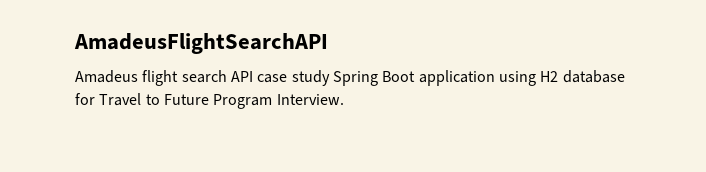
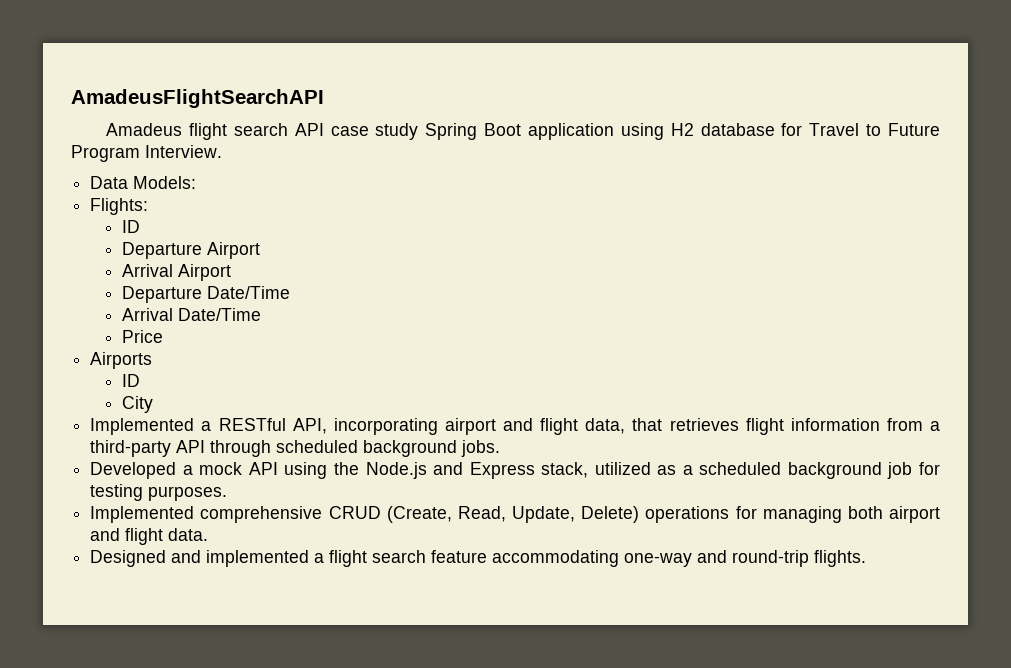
(344, 99) none -> [90,176,197,189] [90,198,149,215] [121,220,140,233] [121,242,260,259] [121,264,231,281] [121,286,290,303] [121,308,261,321] [121,330,163,343] [90,352,153,369] [121,374,140,387] [121,396,153,413] [90,418,940,435] [90,440,501,457] [90,462,940,479] [90,484,228,501] [90,506,940,523] [90,528,209,545] [90,550,867,567] // Data Models: // Flights: // ID // Departure Airport // Arrival Airport // Departure Date/Time // Arrival Date/Time // Price // Airports // ID // City // Implemented a RESTful API, incorporating airport and flight data, that retrieves flight information from a third-party API through scheduled background jobs. // Developed a mock API using the Node.js and Express stack, utilized as a scheduled background job for testing purposes. // Implemented comprehensive CRUD (Create, Read, Update, Delete) operations for managing both airport and flight data. // Designed and implemented a flight search feature accommodating one-way and round-trip flights.

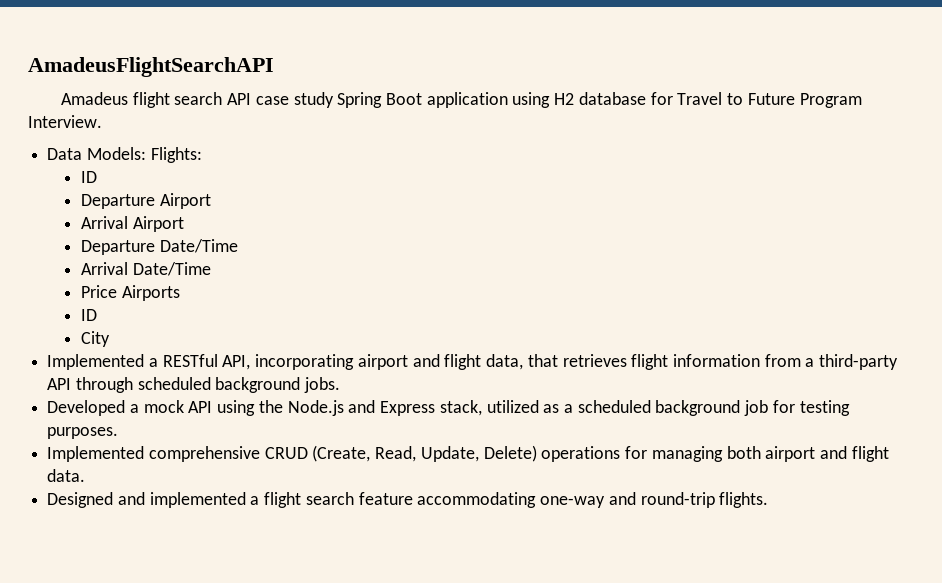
(197, 182) // -> (146, 153) none
(163, 336) // -> (117, 291) none

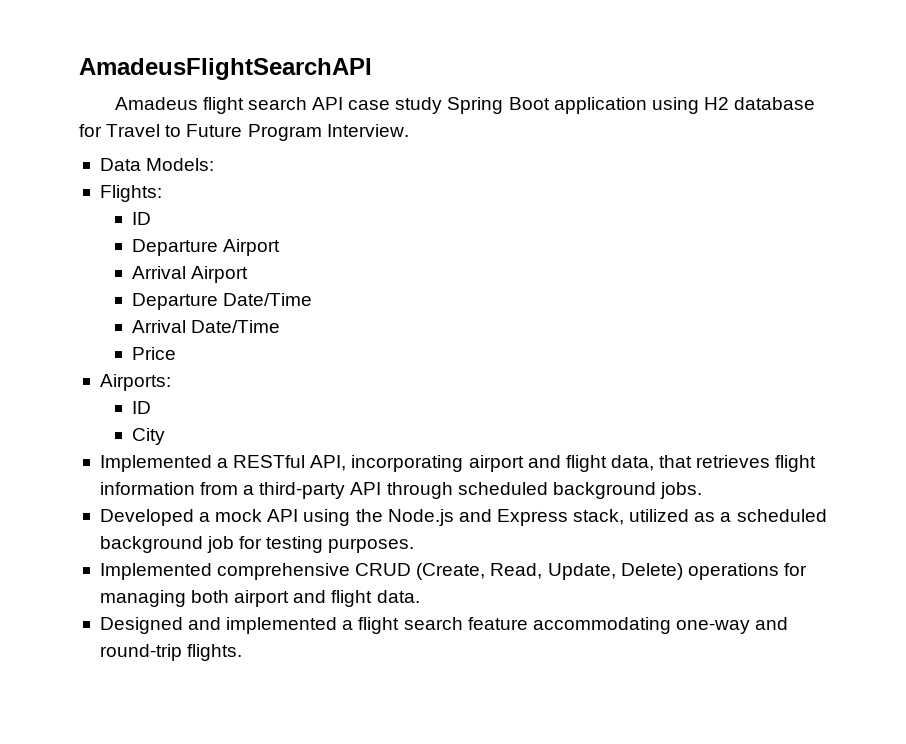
(146, 153) none -> (215, 164) //
[121,285,180,301] Airports -> [99,374,171,391] // Airports:

